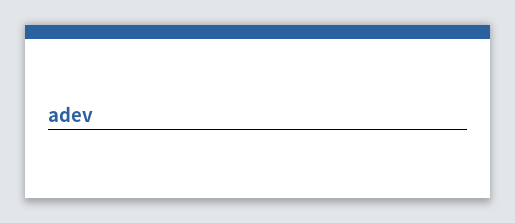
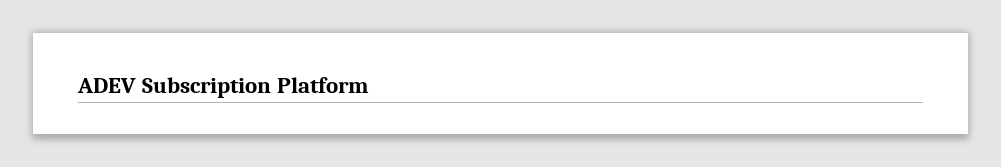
[48,106,93,122] adev -> [77,77,370,98] ADEV Subscription Platform

